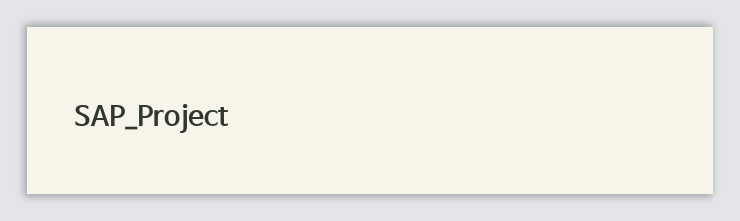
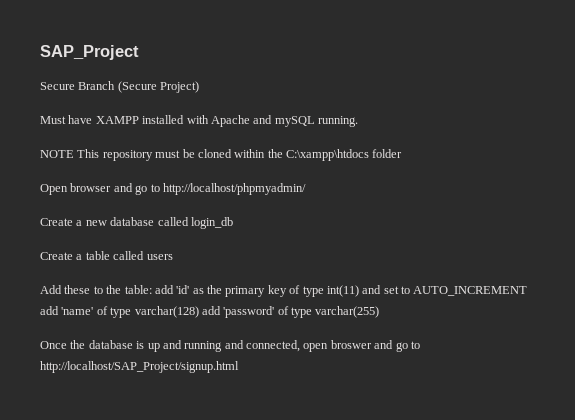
(228, 118) none -> [40,81,200,93] [40,115,358,127] [40,149,403,161] [40,183,306,195] [40,217,233,229] [40,251,173,260] [40,285,528,297] [40,306,380,318] [40,340,420,352] [40,361,239,373] // Secure Branch (Secure Project) // Must have XAMPP installed with Apache and mySQL running. // NOTE This repository must be cloned within the C:\xampp\htdocs folder // Open browser and go to http://localhost/phpmyadmin/ // Create a new database called login_db // Create a table called users // Add these to the table: add 'id' as the primary key of type int(11) and set to AUTO_INCREMENT add 'name' of type varchar(128) add 'password' of type varchar(255) // Once the database is up and running and connected, open broswer and go to http://localhost/SAP_Project/signup.html

